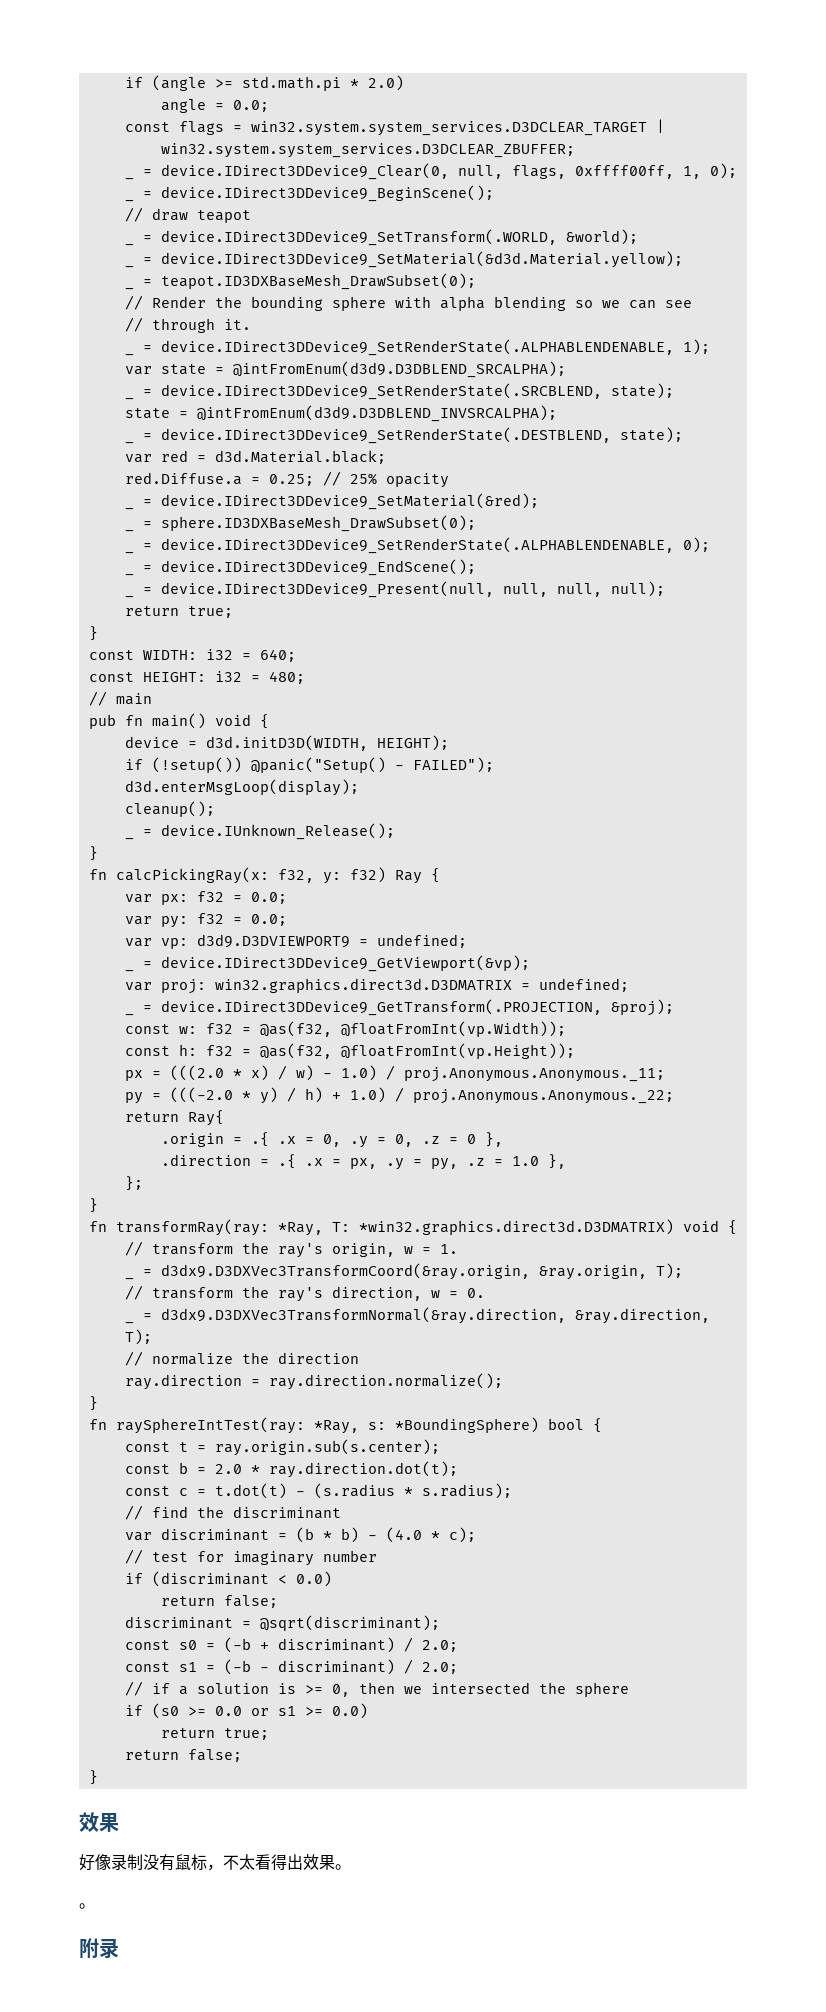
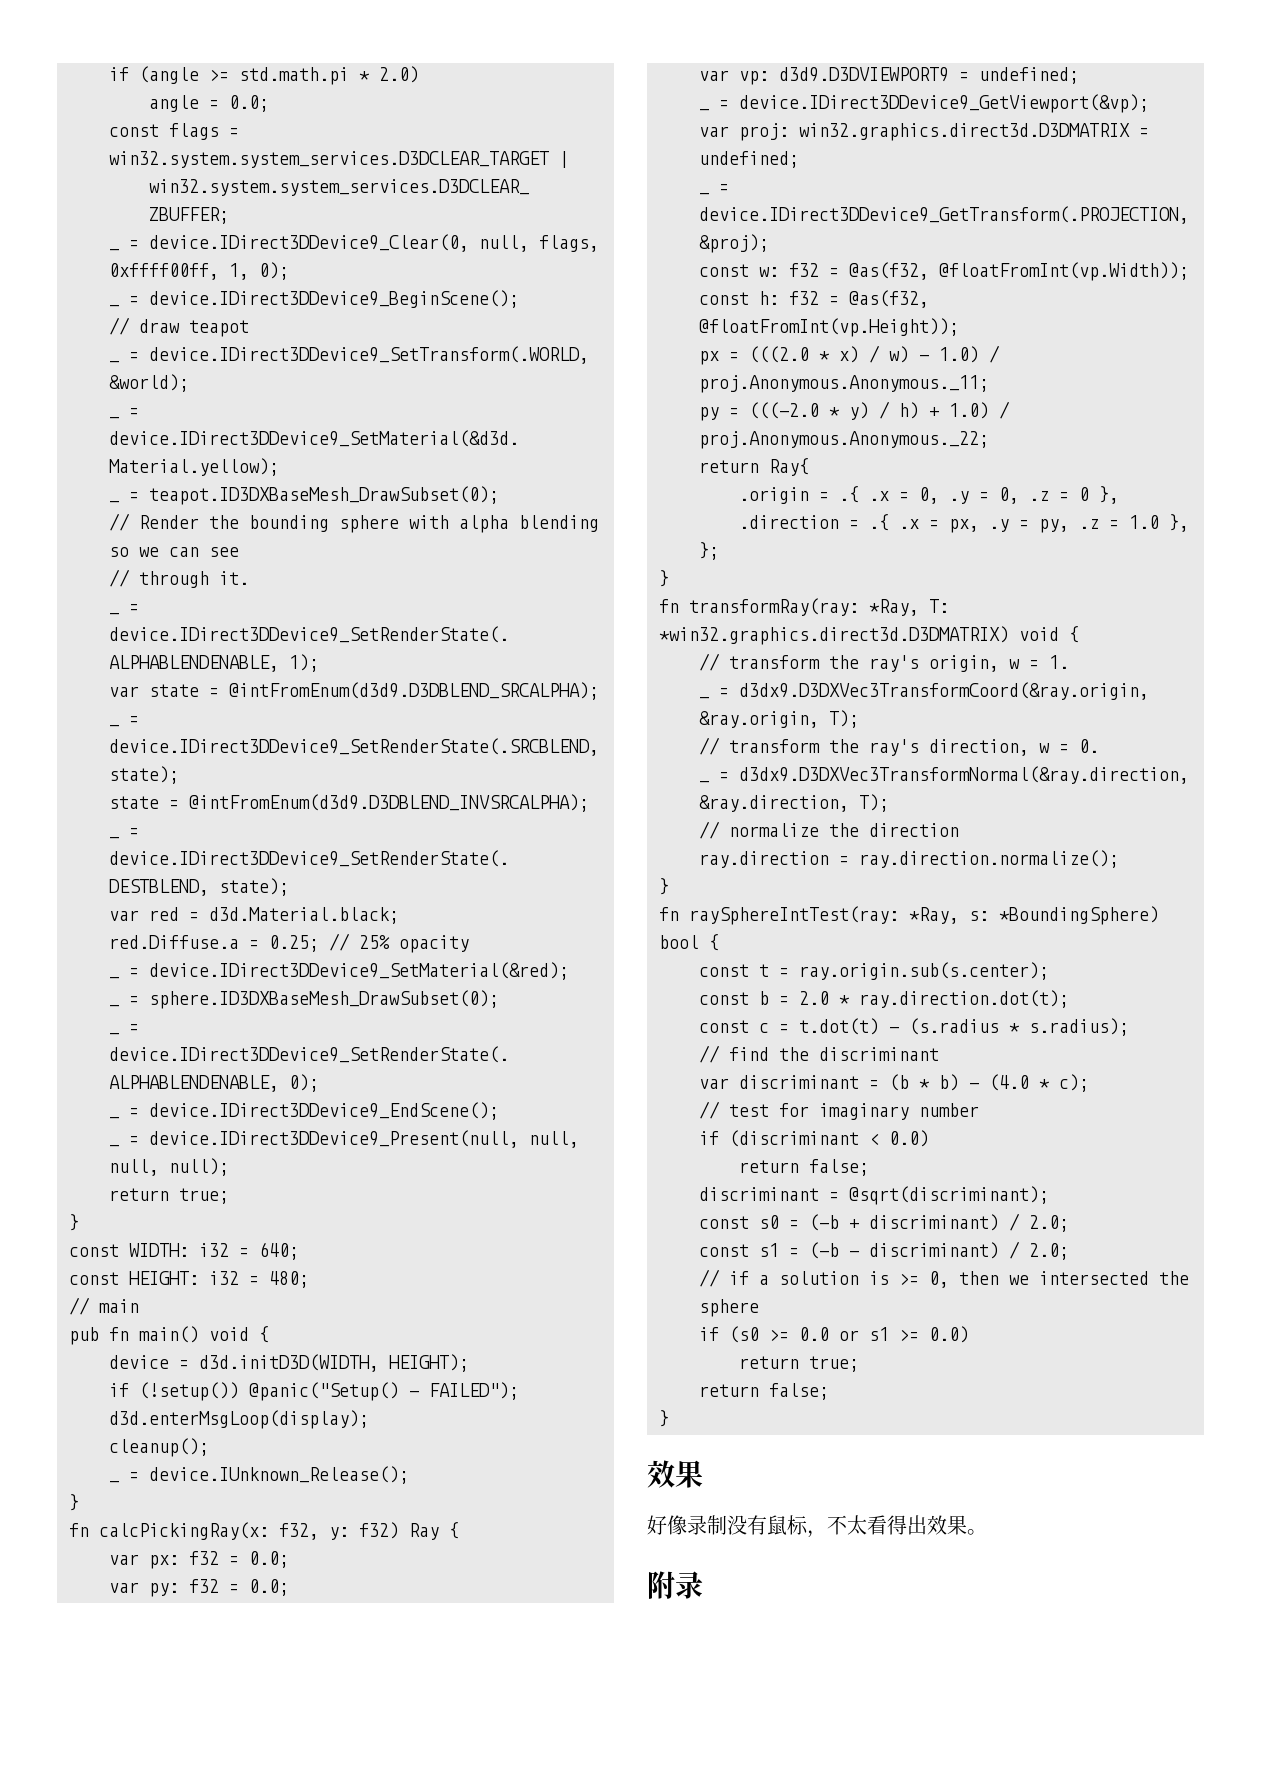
[79,1903,95,1909] // 。 -> (987, 1532) none

